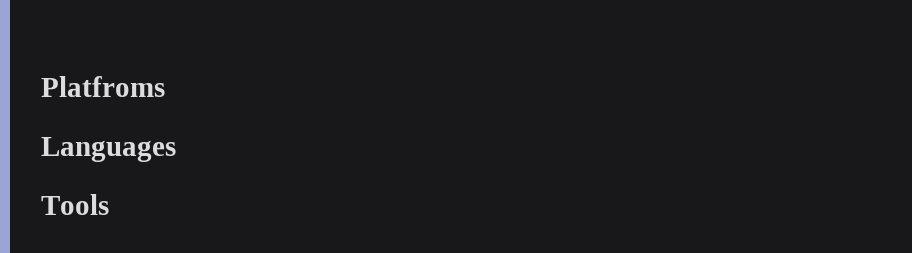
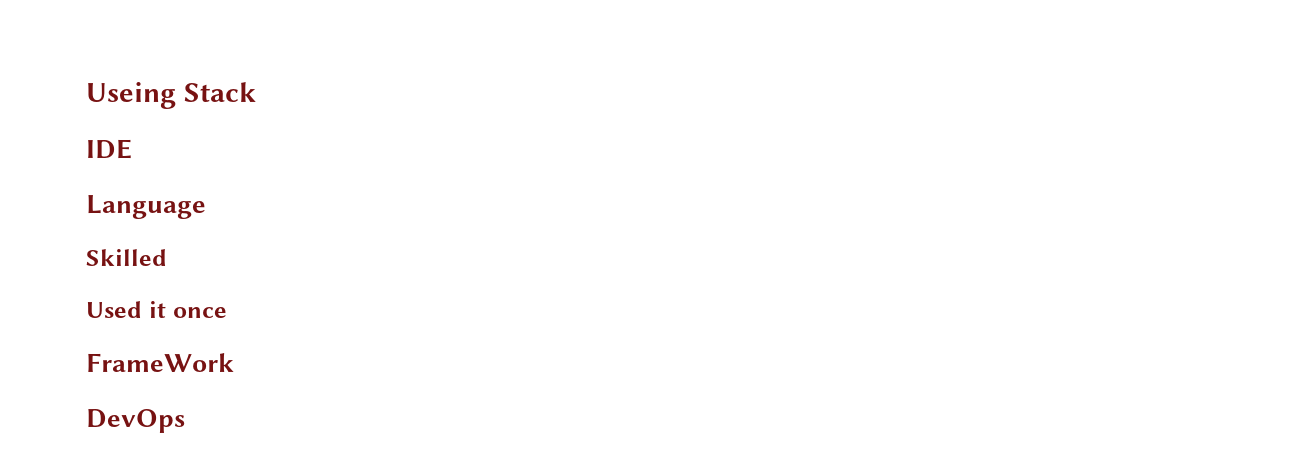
[41,76,165,97] [41,137,176,162] [41,194,109,215] Platfroms // Languages // Tools -> [86,82,256,109] [86,139,132,159] [86,195,206,219] [86,249,167,266] [86,301,227,318] [86,353,234,372] [86,409,185,433] Useing Stack // IDE // Language // Skilled // Used it once // FrameWork // DevOps

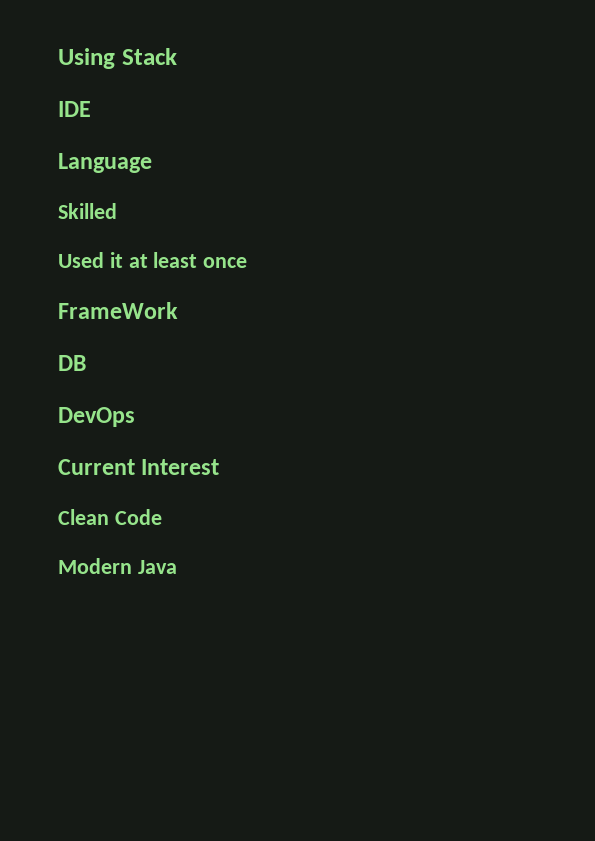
[86,82,176,109] Useing -> [58,48,115,69] Using
(166, 309) none -> [128,252,198,268] at least
(234, 362) none -> [58,355,86,371] // DB
(185, 421) none -> [58,459,220,475] [58,509,162,525] [58,558,177,574] // Current Interest // Clean Code // Modern Java

